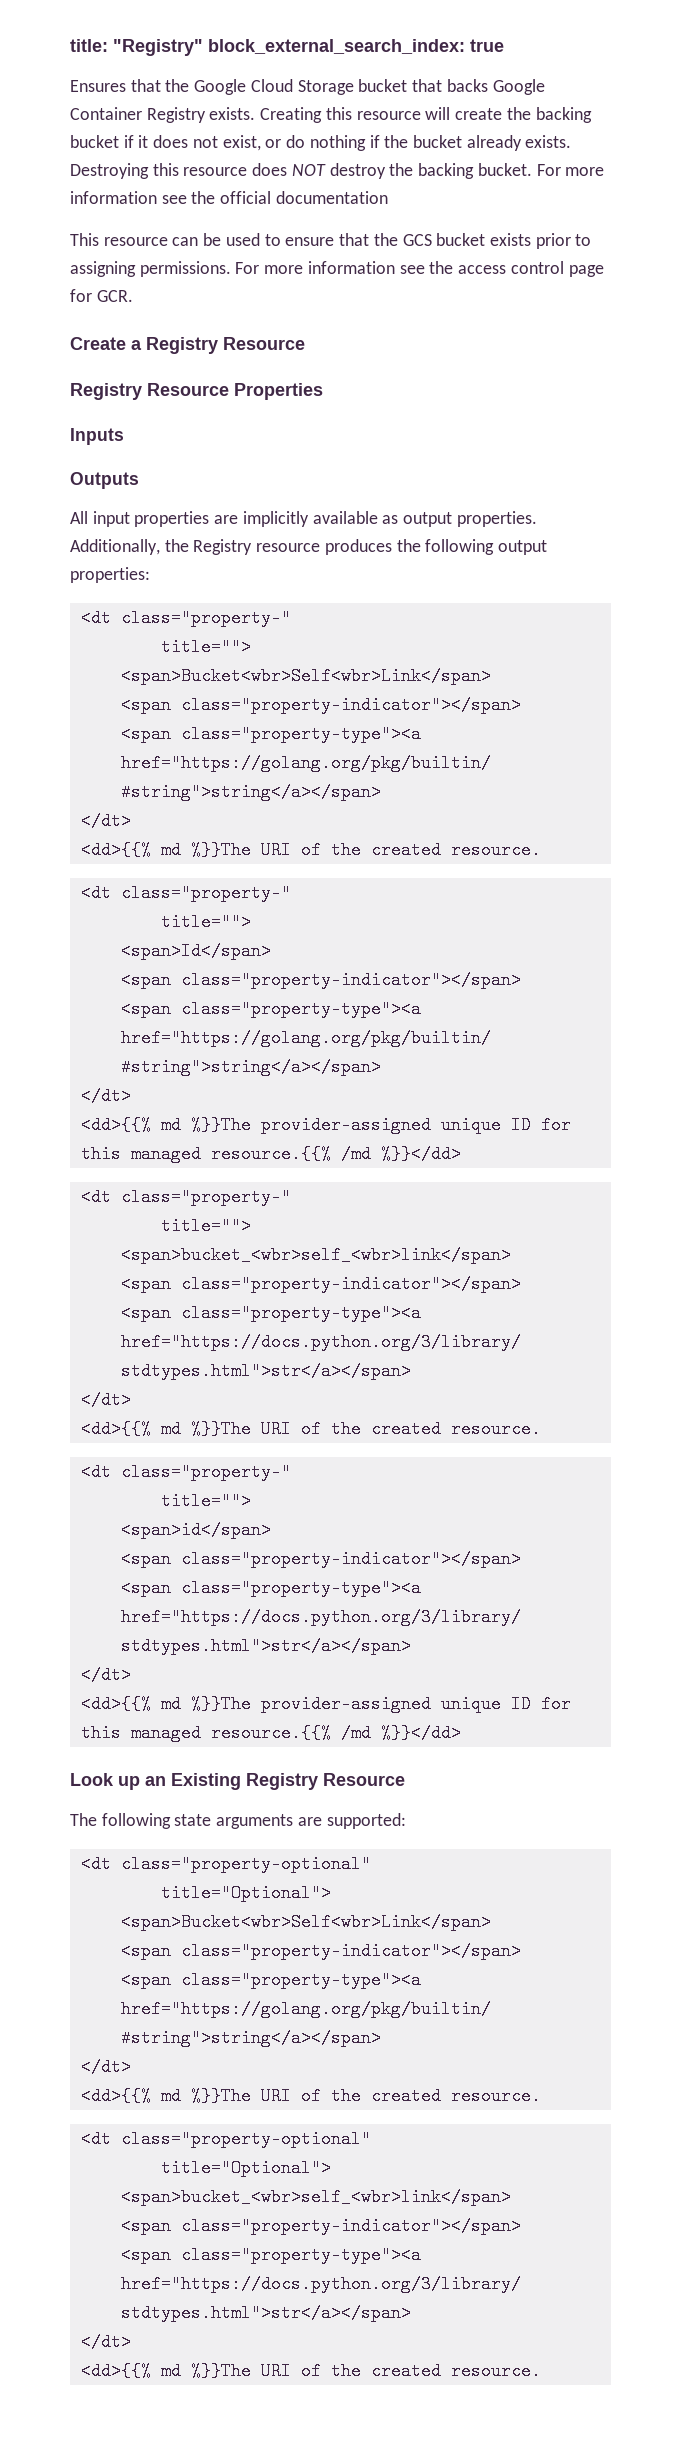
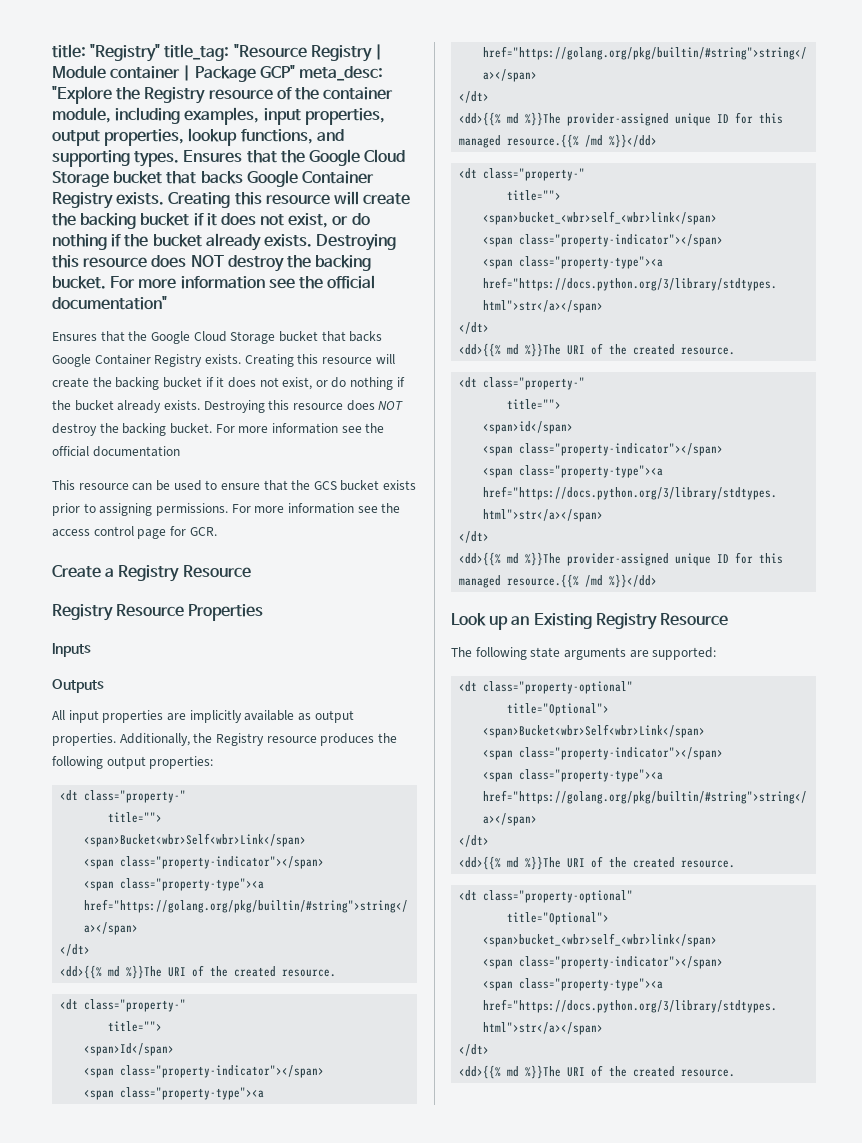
[208,39,504,54] block_external_search_index: true -> [164,44,382,62] [52,65,383,82] [52,86,394,104] [52,107,385,125] [52,128,344,146] [52,149,406,167] [52,170,374,187] [52,191,411,209] [52,213,370,229] [52,233,397,251] [52,255,372,272] [52,275,376,289] [52,296,167,310] title_tag: "Resource Registry | Module container | Package GCP" meta_desc: "Explore the Registry resource of the container module, including examples, input properties, output properties, lookup functions, and supporting types. Ensures that the Google Cloud Storage bucket that backs Google Container Registry exists. Creating this resource will create the backing bucket if it does not exist, or do nothing if the bucket already exists. Destroying this resource does NOT destroy the backing bucket. For more information see the official documentation"

